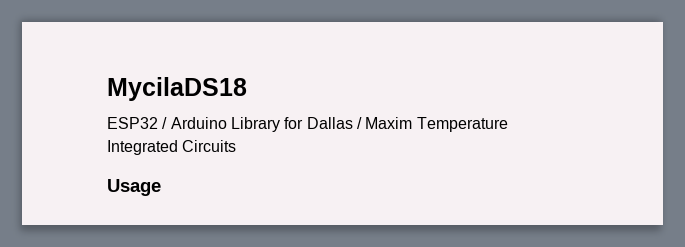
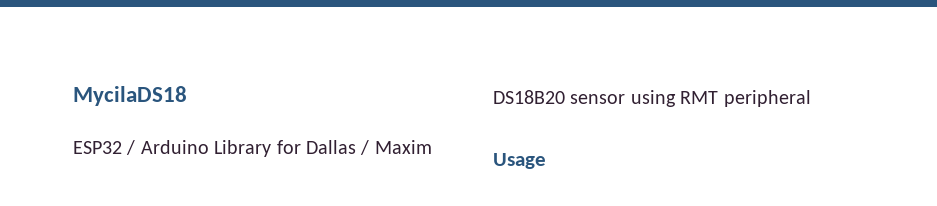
[416,117,508,132] [107,140,237,155] Temperature Integrated Circuits -> [493,90,811,107] DS18B20 sensor using RMT peripheral

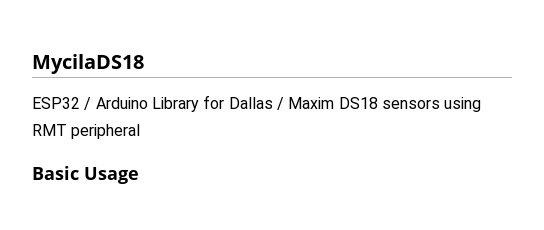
[493,90,626,104] DS18B20 sensor -> [338,97,440,109] DS18 sensors
(811, 98) none -> [32,166,79,180] Basic

